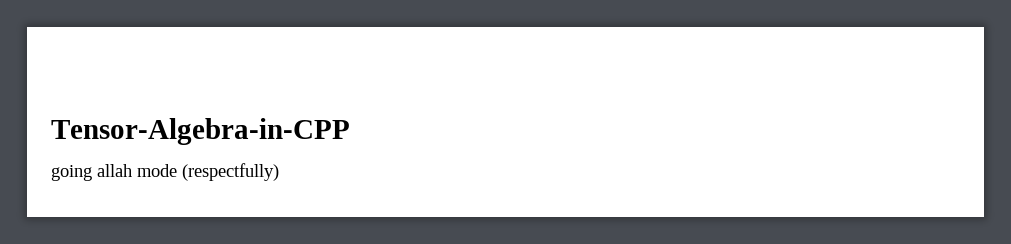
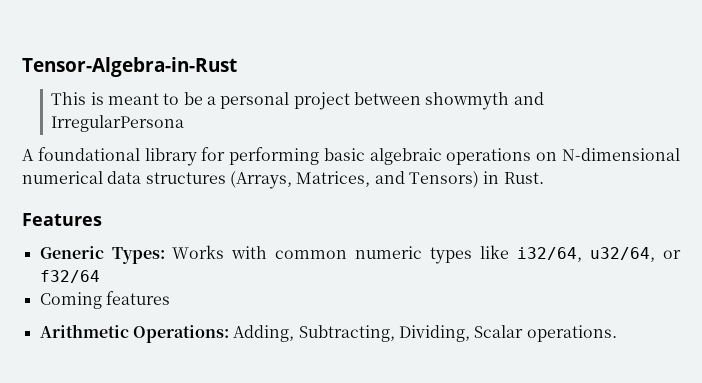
[51,118,350,145] [51,163,279,181] Tensor-Algebra-in-CPP // going allah mode (respectfully) -> [22,57,237,77] [51,92,544,110] [51,115,185,132] [22,147,680,166] [22,171,544,189] [22,213,102,226] [39,245,682,264] [39,270,100,283] [39,291,170,309] [39,324,617,343] Tensor-Algebra-in-Rust // This is meant to be a personal project between showmyth and IrregularPersona // A foundational library for performing basic algebraic operations on N-dimensional numerical data structures (Arrays, Matrices, and Tensors) in Rust. // Features // Generic Types: Works with common numeric types like i32/64, u32/64, or f32/64 // Coming features // Arithmetic Operations: Adding, Subtracting, Dividing, Scalar operations.

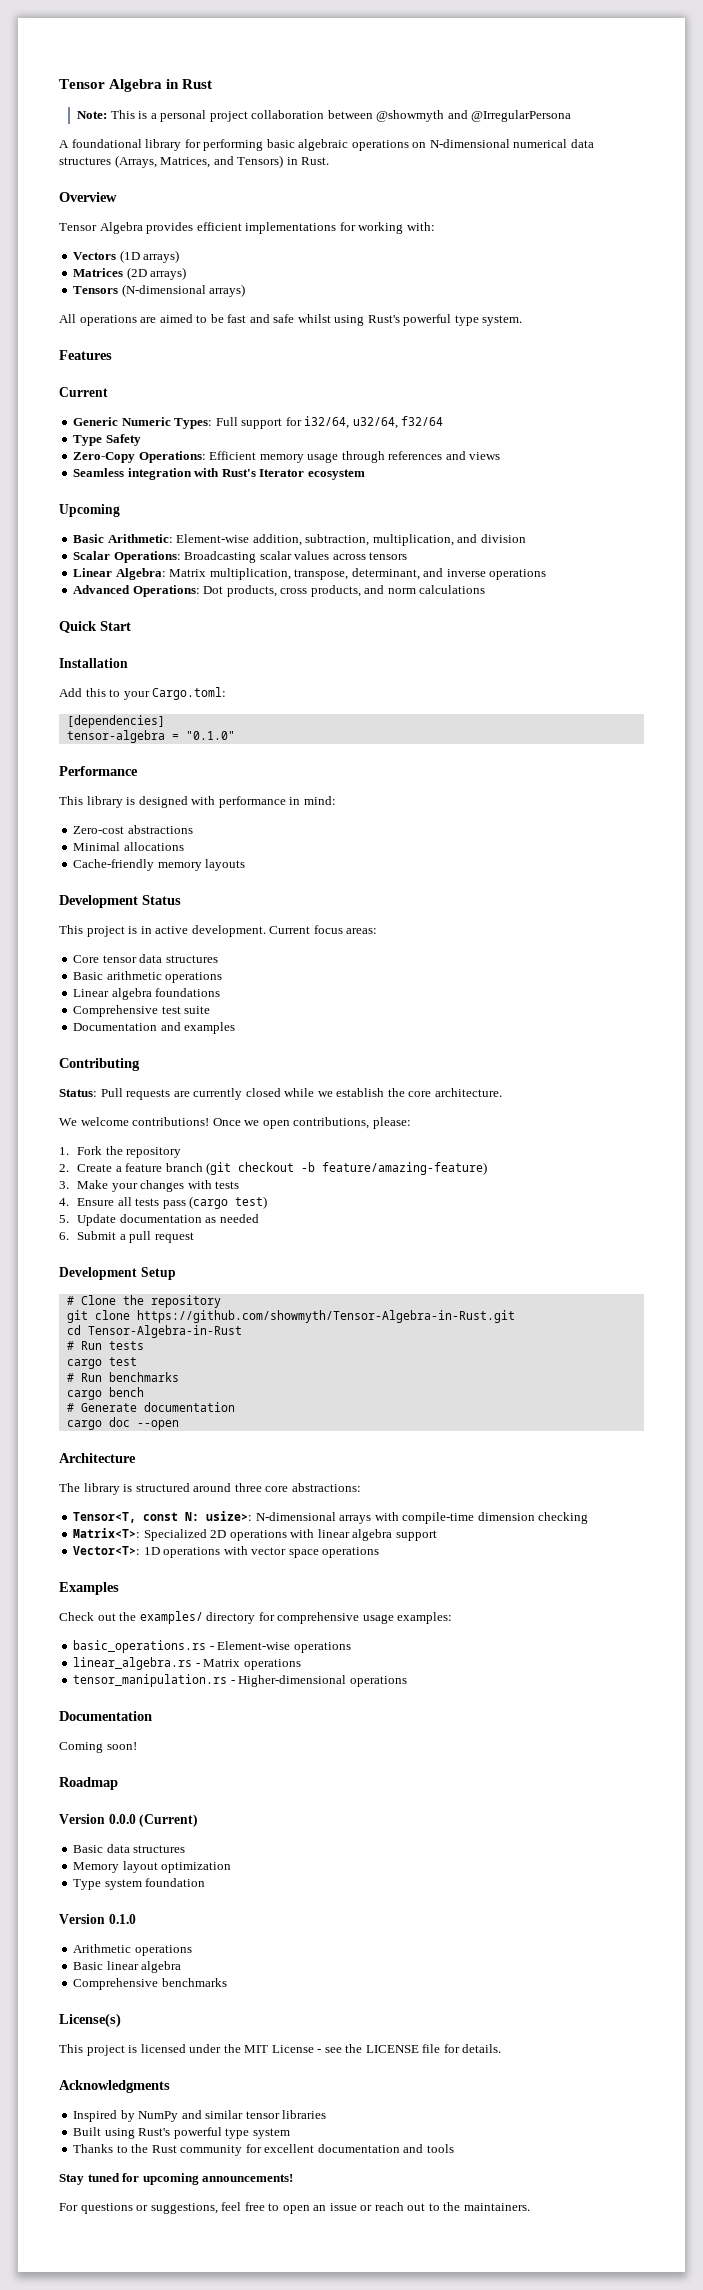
[22,57,237,77] [51,92,544,110] [51,115,185,132] Tensor-Algebra-in-Rust // This is meant to be a personal project between showmyth and IrregularPersona -> [59,79,213,92] [77,110,572,122] Tensor Algebra in Rust // Note: This is a personal project collaboration between @showmyth and @IrregularPersona
(544, 178) none -> [59,192,117,202] [59,222,435,234] [73,250,180,263] [73,267,187,280] [73,284,246,297] [59,314,523,326] // Overview // Tensor Algebra provides efficient implementations for working with: // Vectors (1D arrays) // Matrices (2D arrays) // Tensors (N-dimensional arrays) // All operations are aimed to be fast and safe whilst using Rust's powerful type system.
(102, 219) none -> [59,387,108,397] // Current
[111,245,510,264] Types: Works with common numeric types like -> [121,417,302,429] Numeric Types: Full support for
[663,250,682,259] or -> (398, 423) none
[39,291,170,309] [39,324,617,343] Coming features // Arithmetic Operations: Adding, Subtracting, Dividing, Scalar operations. -> [73,434,141,446] [73,451,501,463] [73,468,365,480] [59,504,120,517] [73,534,526,546] [73,551,408,563] [73,568,547,580] [73,585,486,597] [59,621,131,633] [59,658,128,668] [59,687,227,700] [66,715,165,728] [66,730,235,743] [59,766,138,776] [59,796,336,808] [73,825,193,834] [73,842,184,851] [73,859,246,871] [59,895,181,908] [59,925,378,937] [73,954,218,963] [73,971,223,983] [73,988,221,1000] [73,1005,211,1017] [73,1022,236,1034] [59,1058,140,1071] [59,1088,502,1100] [59,1117,411,1129] [59,1146,182,1158] [59,1162,488,1175] [59,1180,240,1192] [59,1196,268,1209] [59,1214,259,1226] [59,1231,194,1243] [59,1267,176,1280] [66,1295,221,1308] [66,1310,515,1323] [66,1325,242,1338] [66,1341,144,1350] [66,1357,137,1369] [66,1372,179,1382] [66,1387,144,1400] [66,1402,235,1412] [66,1417,179,1430] [59,1453,136,1463] [59,1483,361,1495] [73,1511,589,1524] [73,1528,437,1541] [73,1546,380,1558] [59,1582,119,1595] [59,1611,453,1624] [73,1640,351,1653] [73,1657,301,1670] [73,1674,407,1687] [59,1711,152,1721] [59,1742,137,1753] [59,1777,118,1790] [59,1814,199,1827] [73,1844,186,1853] [73,1861,232,1873] [73,1878,206,1890] [59,1914,136,1924] [73,1944,192,1956] [73,1961,182,1973] [73,1978,227,1990] [59,2013,121,2028] [59,2044,502,2056] [59,2080,170,2093] [73,2110,327,2122] [73,2127,290,2139] [73,2144,454,2156] [59,2173,294,2185] [59,2202,530,2214] Type Safety // Zero-Copy Operations: Efficient memory usage through references and views // Seamless integration with Rust's Iterator ecosystem // Upcoming // Basic Arithmetic: Element-wise addition, subtraction, multiplication, and division // Scalar Operations: Broadcasting scalar values across tensors // Linear Algebra: Matrix multiplication, transpose, determinant, and inverse operations // Advanced Operations: Dot products, cross products, and norm calculations // Quick Start // Installation // Add this to your Cargo.toml: // [dependencies] // tensor-algebra = "0.1.0" // Performance // This library is designed with performance in mind: // Zero-cost abstractions // Minimal allocations // Cache-friendly memory layouts // Development Status // This project is in active development. Current focus areas: // Core tensor data structures // Basic arithmetic operations // Linear algebra foundations // Comprehensive test suite // Documentation and examples // Contributing // Status: Pull requests are currently closed while we establish the core architecture. // We welcome contributions! Once we open contributions, please: // 1. Fork the repository // 2. Create a feature branch (git checkout -b feature/amazing-feature) // 3. Make your changes with tests // 4. Ensure all tests pass (cargo test) // 5. Update documentation as needed // 6. Submit a pull request // Development Setup // # Clone the repository // git clone https://github.com/showmyth/Tensor-Algebra-in-Rust.git // cd Tensor-Algebra-in-Rust // # Run tests // cargo test // # Run benchmarks // cargo bench // # Generate documentation // cargo doc --open // Architecture // The library is structured around three core abstractions: // Tensor<T, const N: usize>: N-dimensional arrays with compile-time dimension checking // Matrix<T>: Specialized 2D operations with linear algebra support // Vector<T>: 1D operations with vector space operations // Examples // Check out the examples/ directory for comprehensive usage examples: // basic_operations.rs - Element-wise operations // linear_algebra.rs - Matrix operations // tensor_manipulation.rs - Higher-dimensional operations // Documentation // Coming soon! // Roadmap // Version 0.0.0 (Current) // Basic data structures // Memory layout optimization // Type system foundation // Version 0.1.0 // Arithmetic operations // Basic linear algebra // Comprehensive benchmarks // License(s) // This project is licensed under the MIT License - see the LICENSE file for details. // Acknowledgments // Inspired by NumPy and similar tensor libraries // Built using Rust's powerful type system // Thanks to the Rust community for excellent documentation and tools // Stay tuned for upcoming announcements! // For questions or suggestions, feel free to open an issue or reach out to the maintainers.

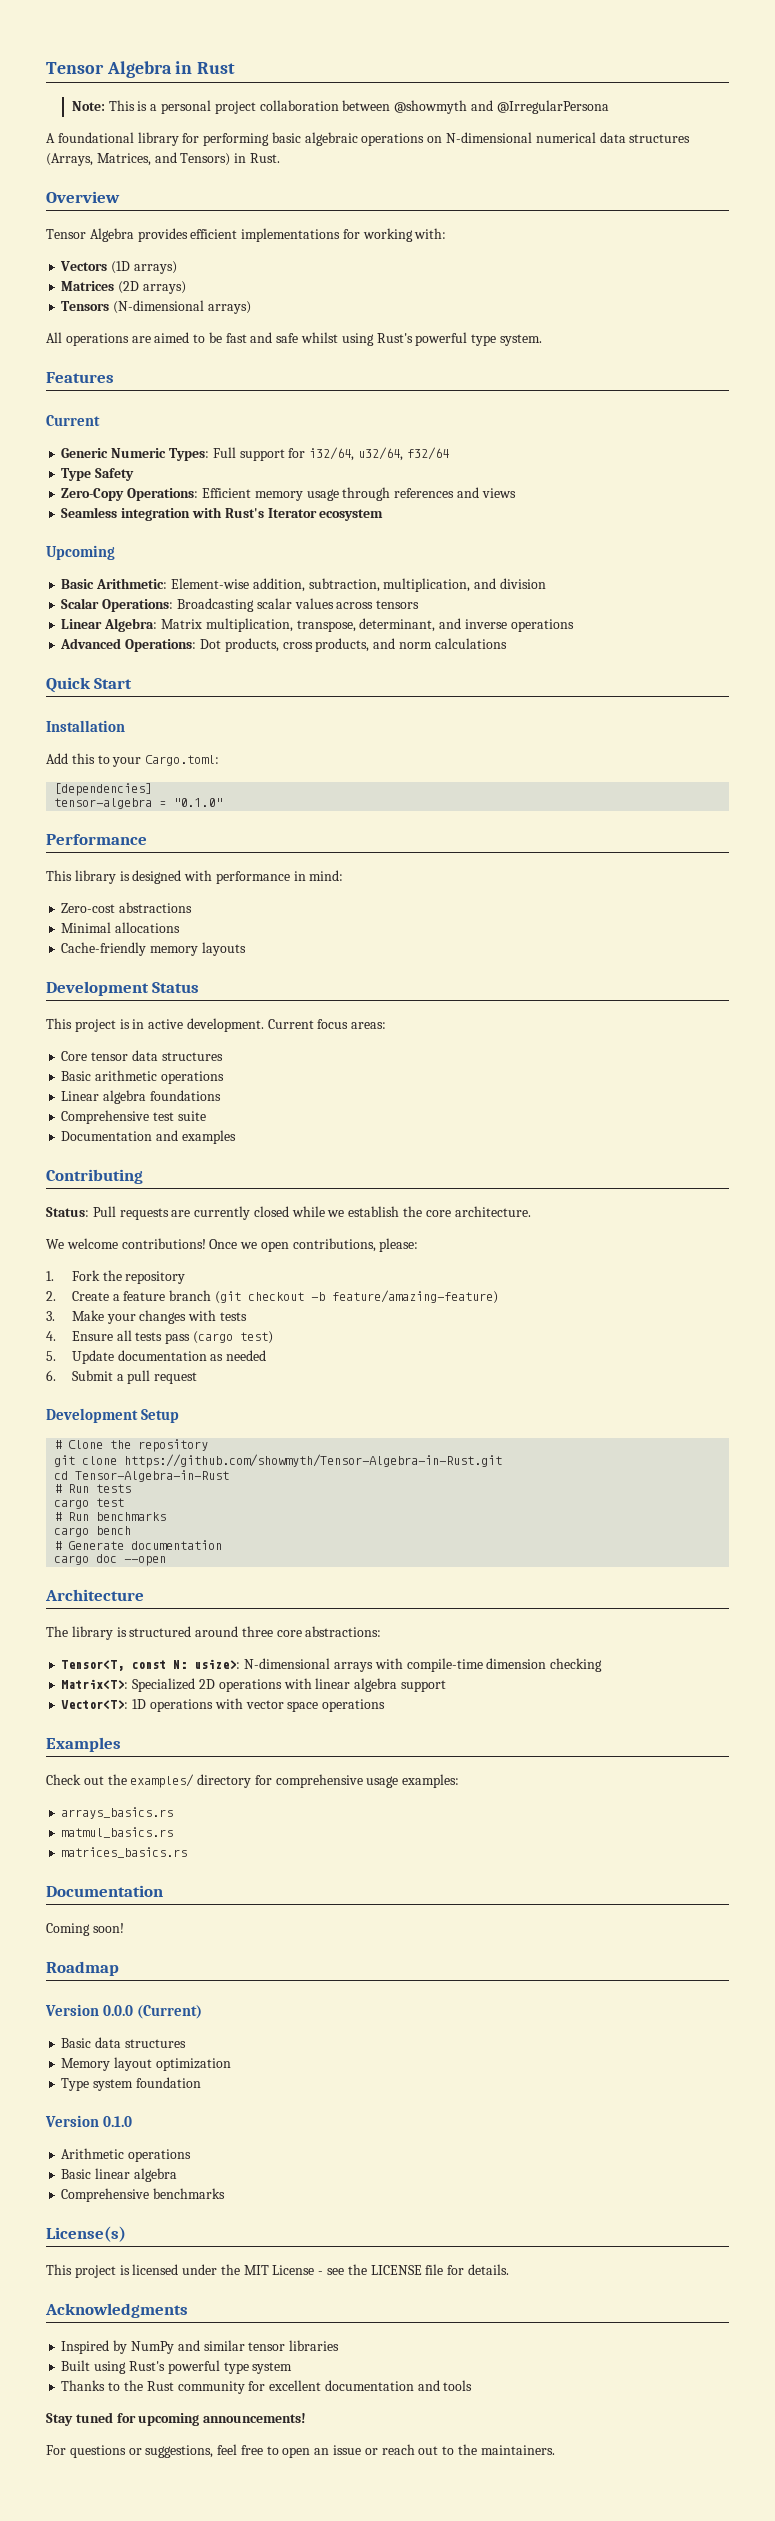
[73,1640,351,1653] [73,1657,301,1670] [73,1674,407,1687] basic_operations.rs - Element-wise operations // linear_algebra.rs - Matrix operations // tensor_manipulation.rs - Higher-dimensional operations -> [61,1807,174,1819] [61,1827,174,1838] [61,1847,188,1858] arrays_basics.rs // matmul_basics.rs // matrices_basics.rs

